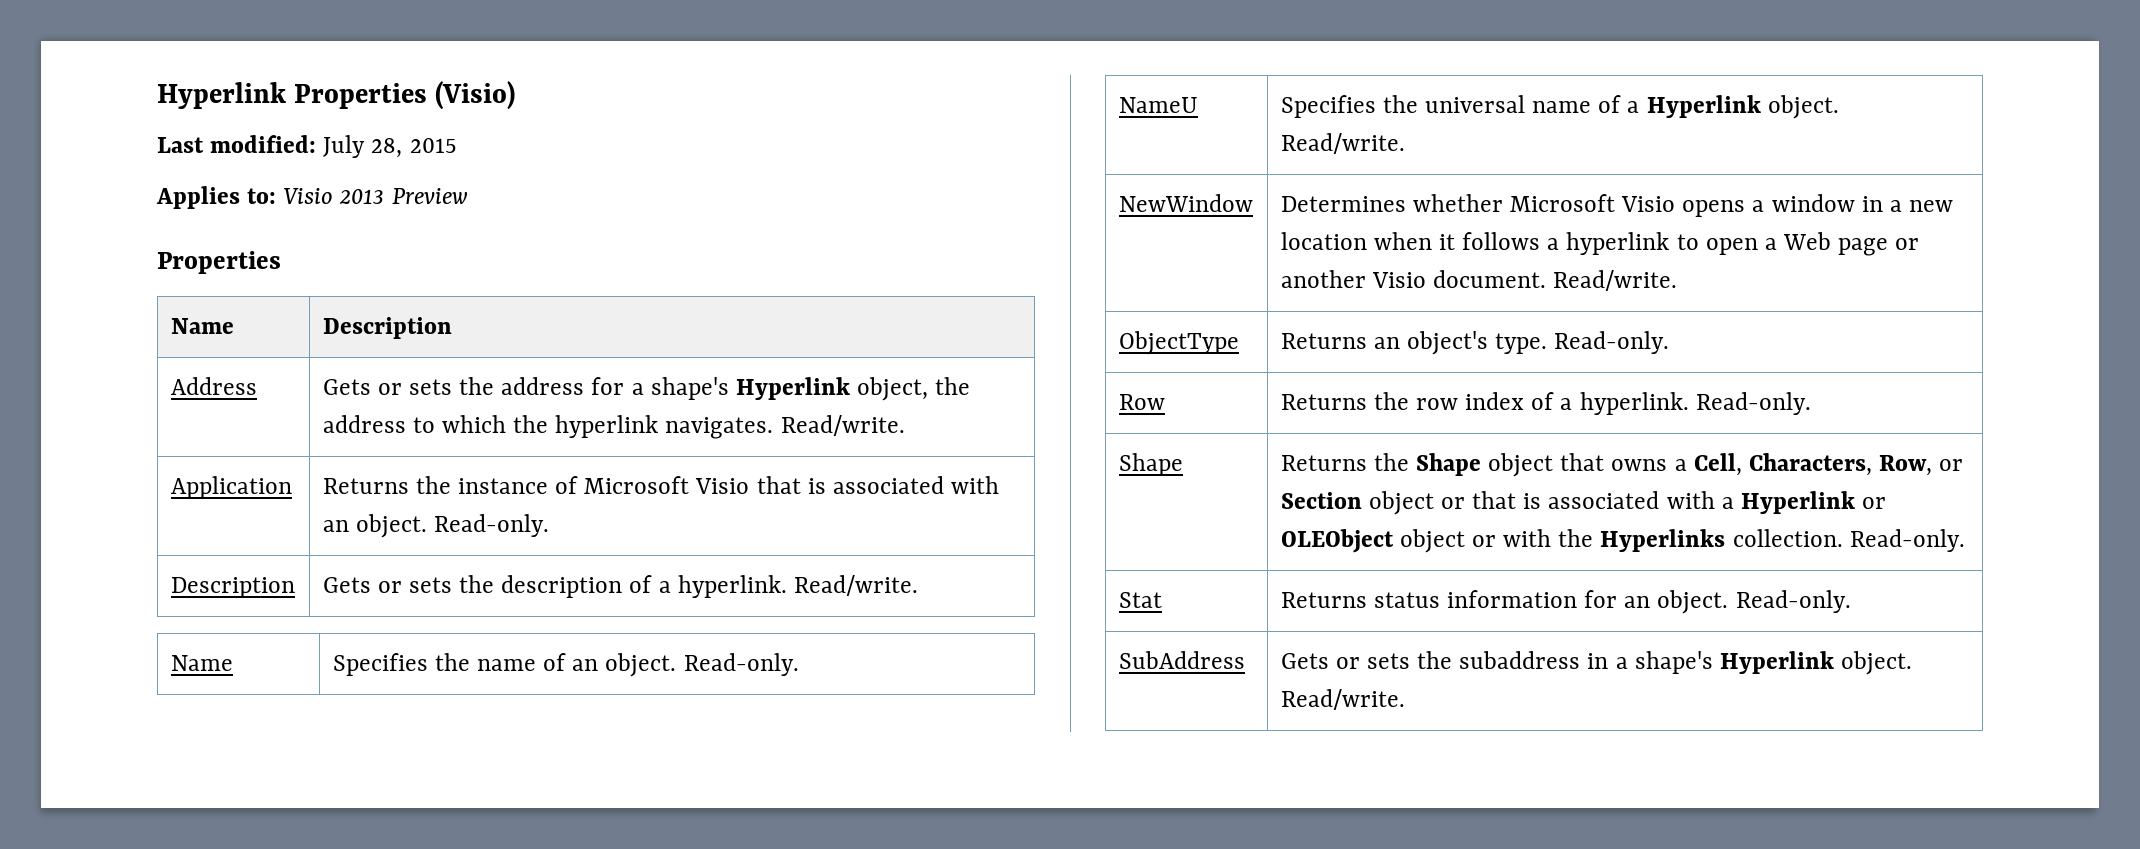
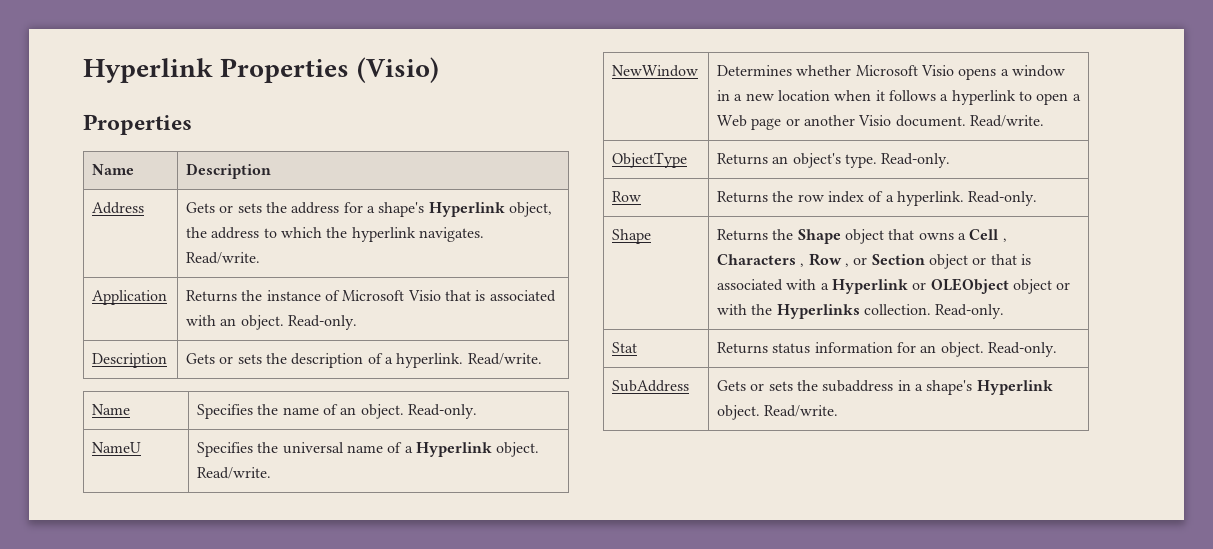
[157,135,457,158] [156,186,468,209] // Last modified: July 28, 2015 // Applies to: Visio 2013 Preview -> (439, 70) none
[1693,453,1933,476] Cell, Characters, Row, -> [969,229,1007,242] [717,253,850,267] Cell , Characters , Row ,

